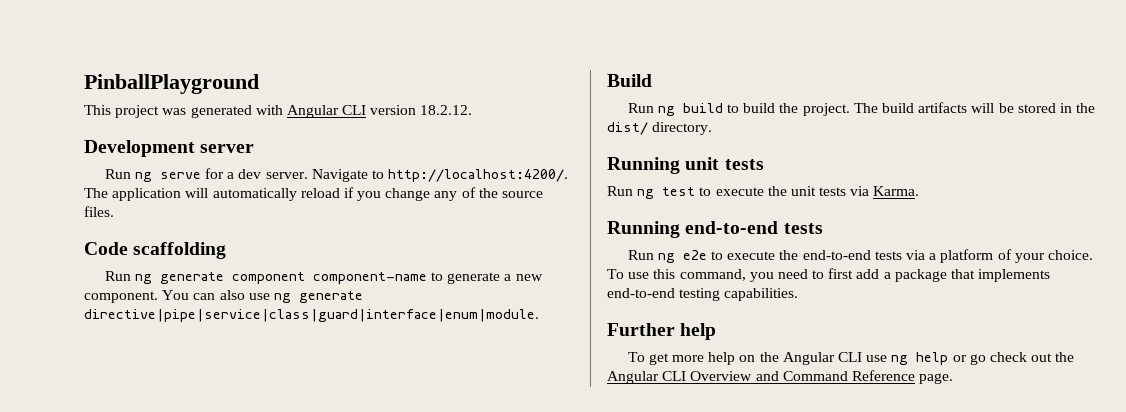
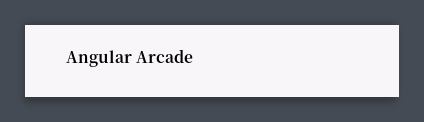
[84,74,259,94] [84,105,473,118] [84,140,255,157] [104,168,569,182] [84,187,544,201] [84,206,114,217] [84,242,227,259] [104,271,543,284] [84,290,363,303] [84,309,539,322] [607,74,652,87] [627,102,1096,116] [607,122,713,135] [607,157,764,174] [607,186,920,199] [607,221,823,238] [627,249,1093,263] [607,268,1051,282] [607,288,799,301] [607,323,717,340] [627,352,1075,365] [607,370,954,384] PinballPlayground // This project was generated with Angular CLI version 18.2.12. // Development server // Run ng serve for a dev server. Navigate to http://localhost:4200/. The application will automatically reload if you change any of the source files. // Code scaffolding // Run ng generate component component-name to generate a new component. You can also use ng generate directive|pipe|service|class|guard|interface|enum|module. // Build // Run ng build to build the project. The build artifacts will be stored in the dist/ directory. // Running unit tests // Run ng test to execute the unit tests via Karma. // Running end-to-end tests // Run ng e2e to execute the end-to-end tests via a platform of your choice. To use this command, you need to first add a package that implements end-to-end testing capabilities. // Further help // To get more help on the Angular CLI use ng help or go check out the Angular CLI Overview and Command Reference page. -> [66,49,194,67] Angular Arcade

